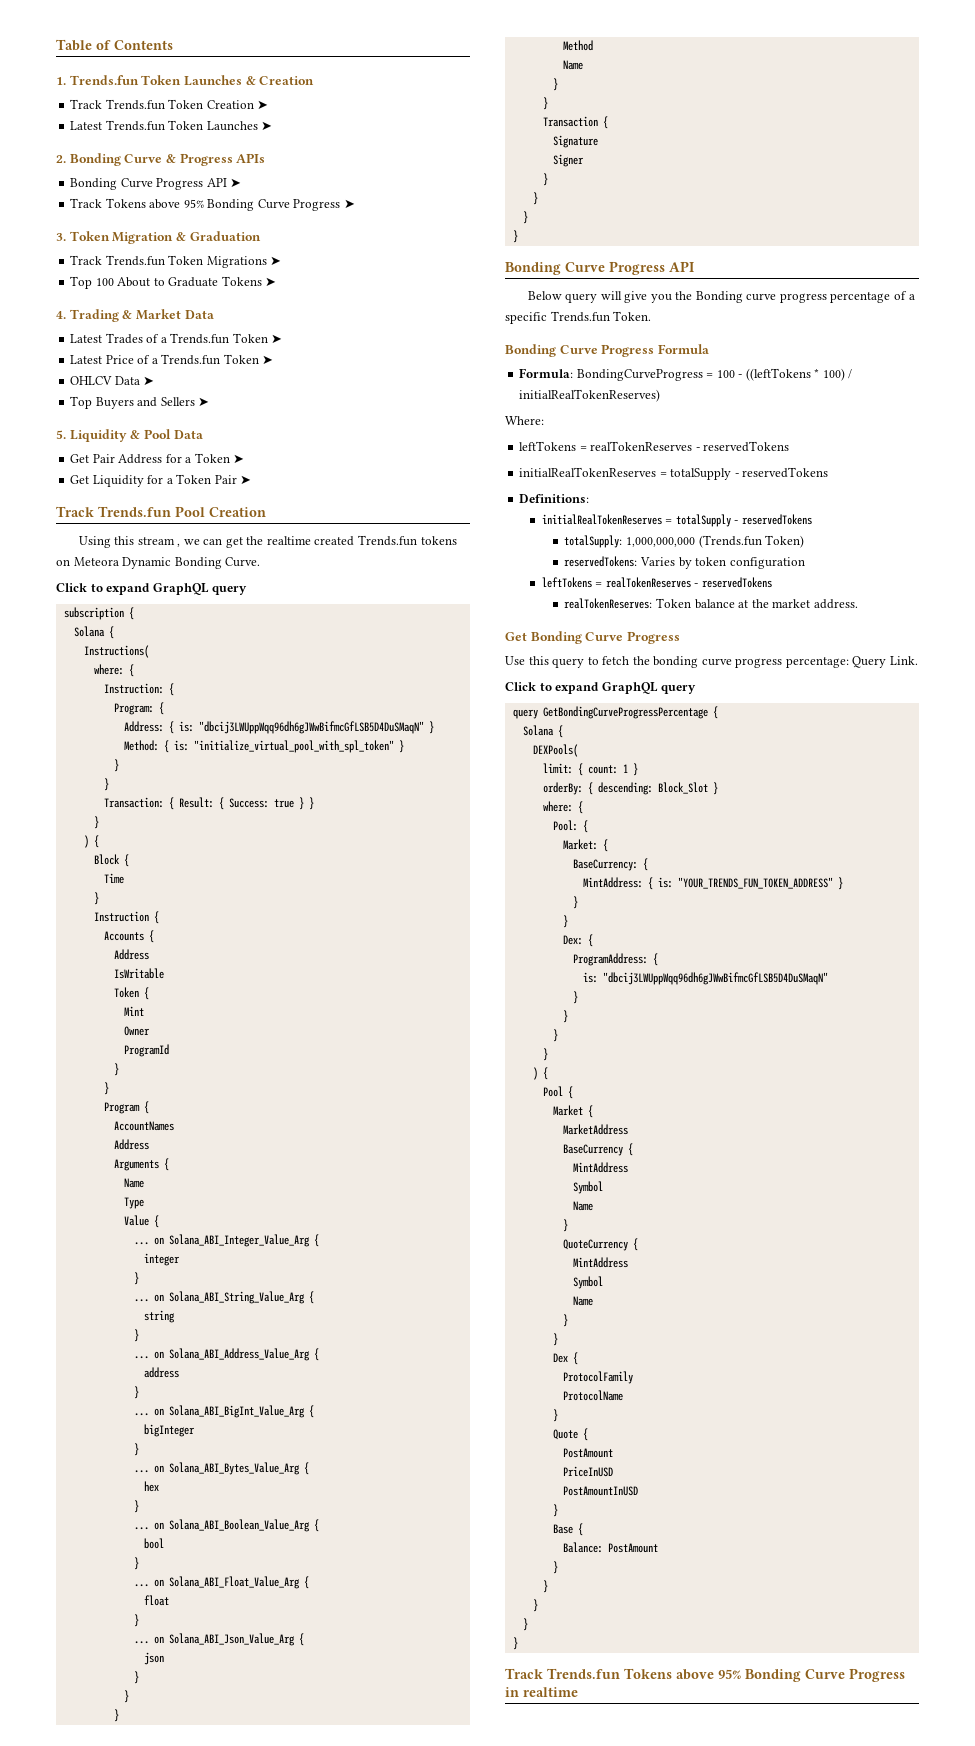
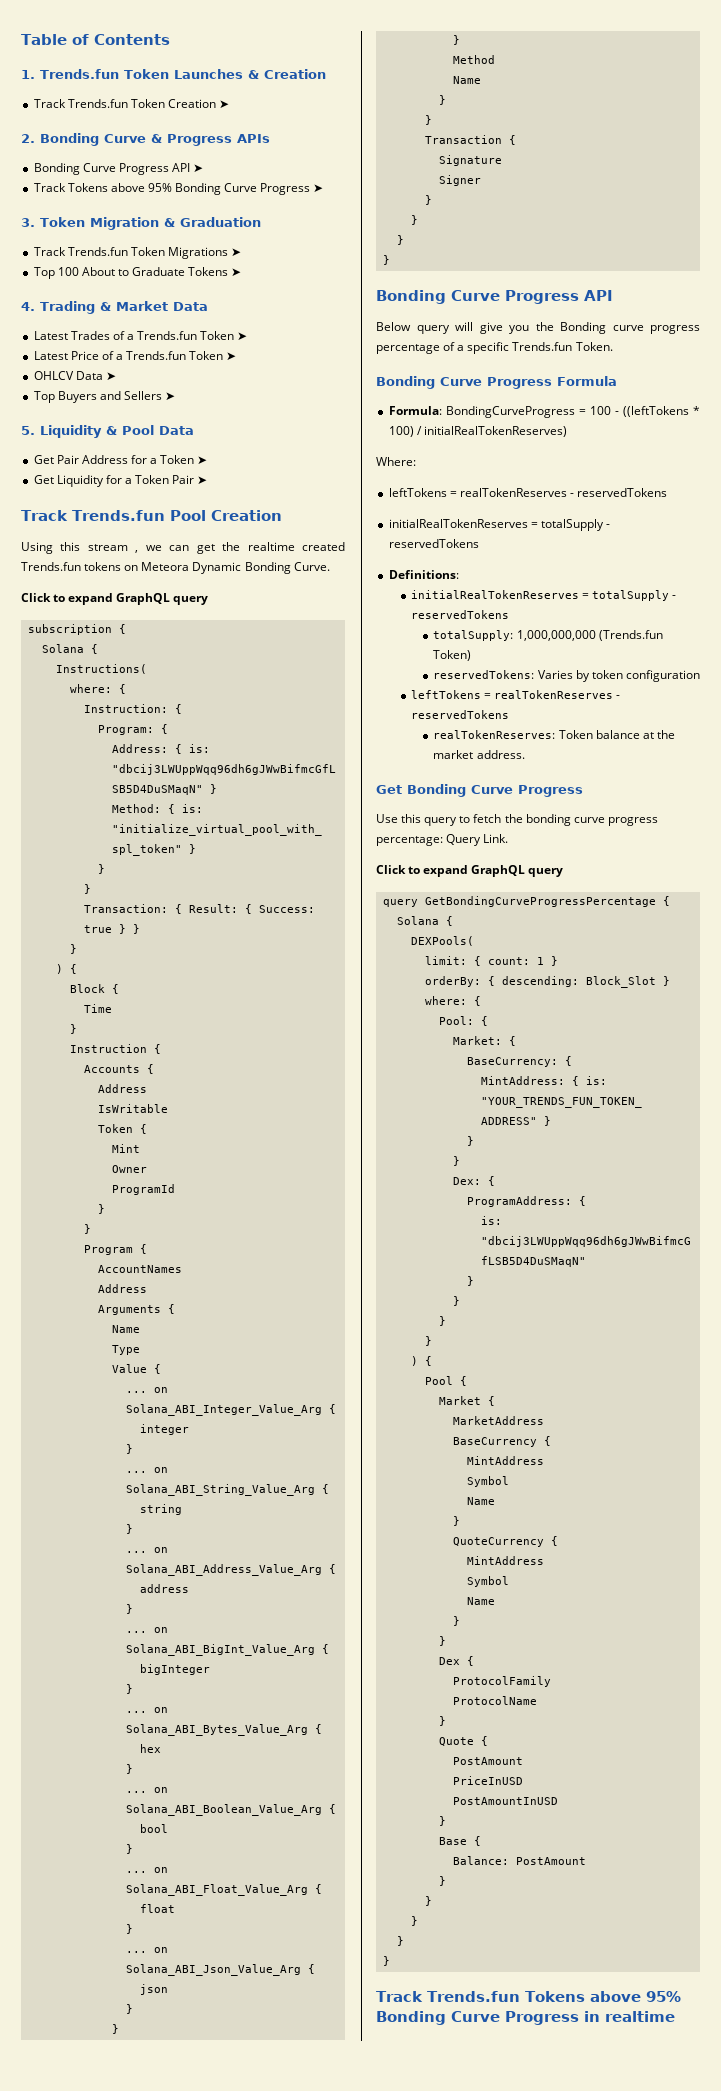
[70,120,273,131] // Latest Trends.fun Token Launches ➤ -> (230, 104) none

